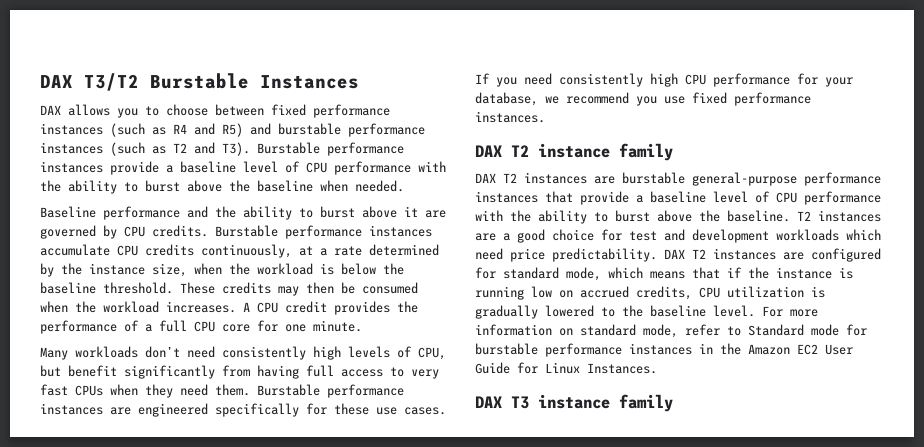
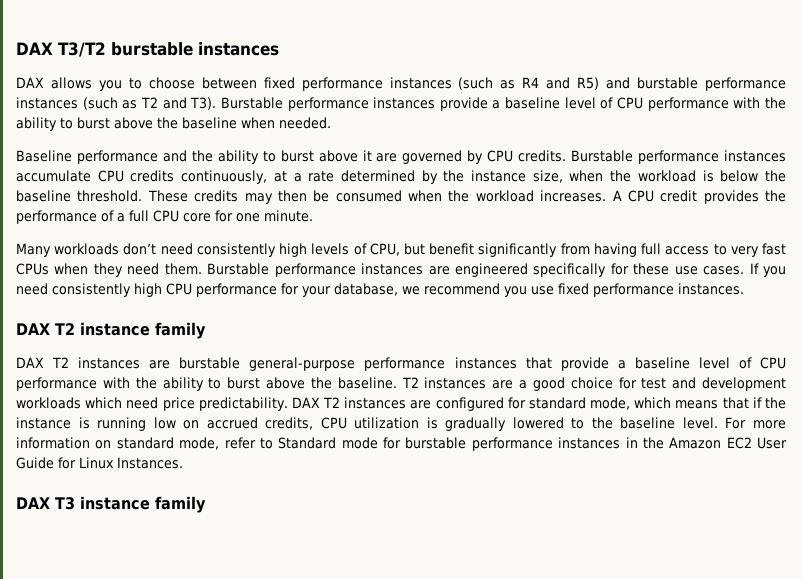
[150,73,359,89] Burstable Instances -> [111,42,279,56] burstable instances

